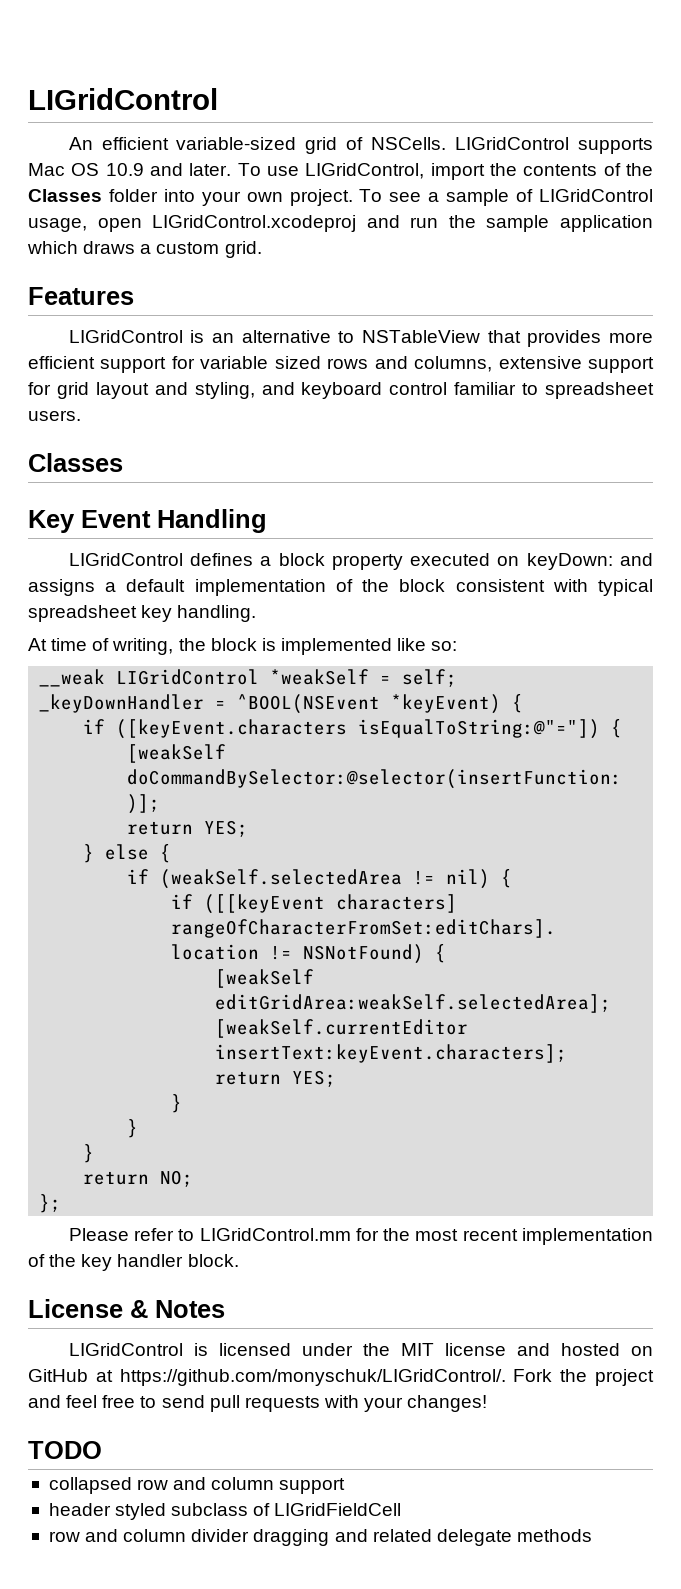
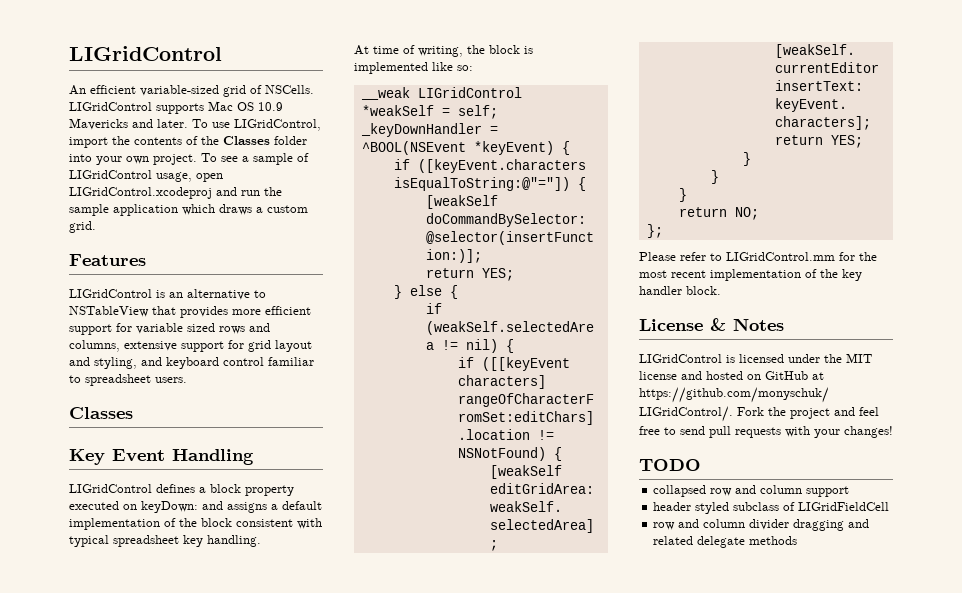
(144, 169) none -> [69,118,128,130] Mavericks

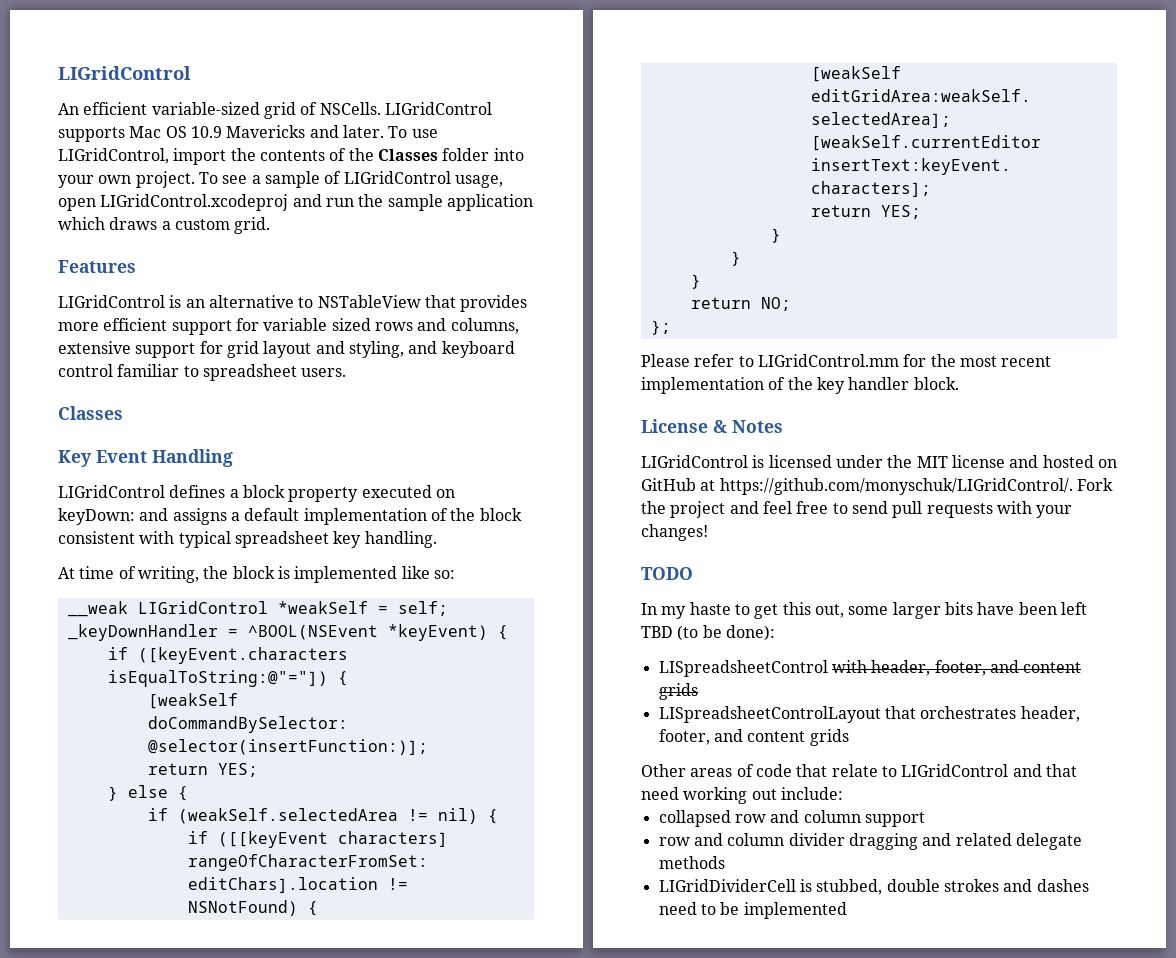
(701, 465) none -> [641,602,1087,619] [641,625,775,641] [658,660,1082,677] [658,683,698,700] [658,706,1080,723] [658,729,849,746] [641,764,1077,777] [641,787,843,804] // In my haste to get this out, some larger bits have been left TBD (to be done): // LISpreadsheetControl with header, footer, and content grids // LISpreadsheetControlLayout that orchestrates header, footer, and content grids // Other areas of code that relate to LIGridControl and that need working out include:
[653,502,890,514] // header styled subclass of LIGridFieldCell -> (925, 819) none
(798, 540) none -> [658,879,1089,895] [658,902,847,919] // LIGridDividerCell is stubbed, double strokes and dashes need to be implemented

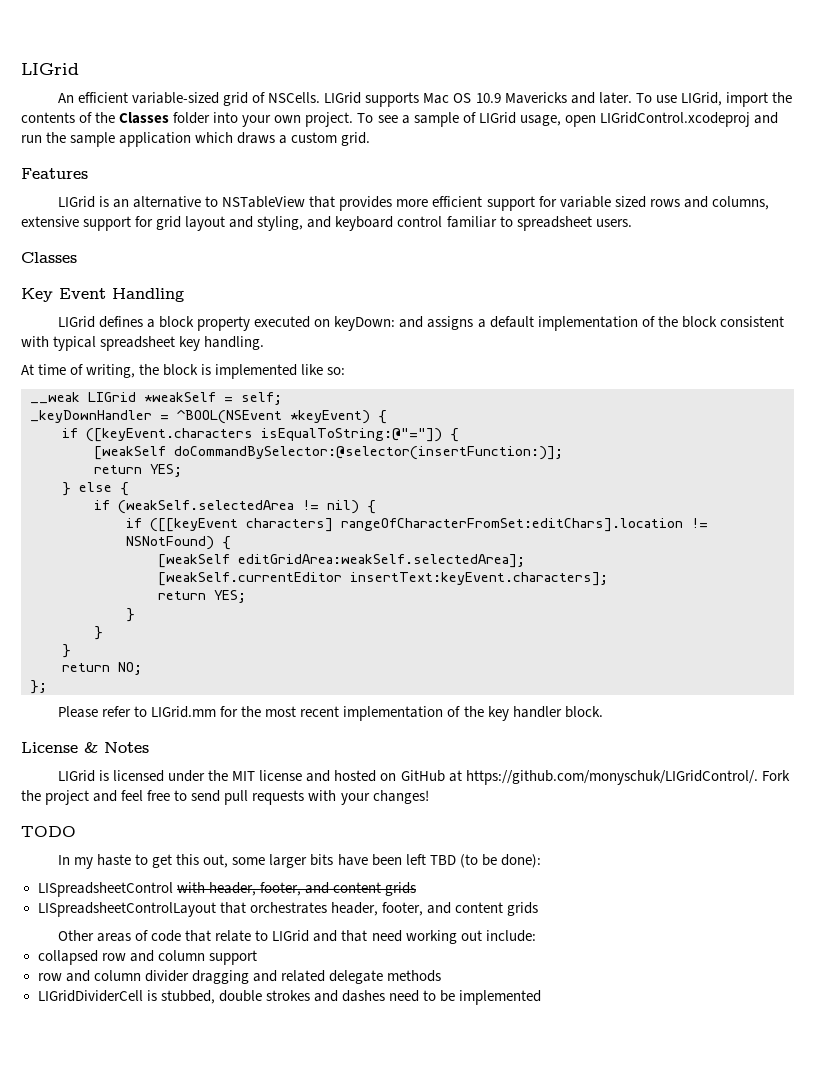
[58,66,191,80] LIGridControl -> [21,63,79,75] LIGrid
[384,102,492,115] LIGridControl -> [324,92,362,104] LIGrid
[58,148,169,164] LIGridControl, -> [680,92,722,106] LIGrid,
[343,171,451,184] LIGridControl -> [478,112,516,124] LIGrid
[58,295,165,308] LIGridControl -> [58,196,96,208] LIGrid
[58,485,165,498] LIGridControl -> [58,316,96,328] LIGrid
[137,601,268,614] LIGridControl -> [88,392,136,402] LIGrid
[757,354,899,367] LIGridControl.mm -> [151,706,217,718] LIGrid.mm
[641,455,748,468] LIGridControl -> [58,770,96,782] LIGrid
[901,764,1009,777] LIGridControl -> [272,930,310,942] LIGrid

